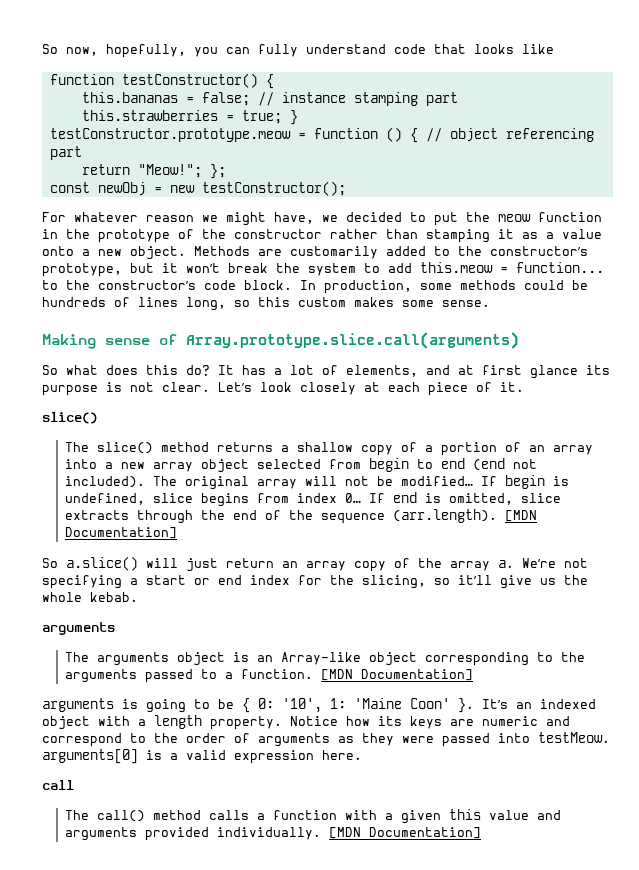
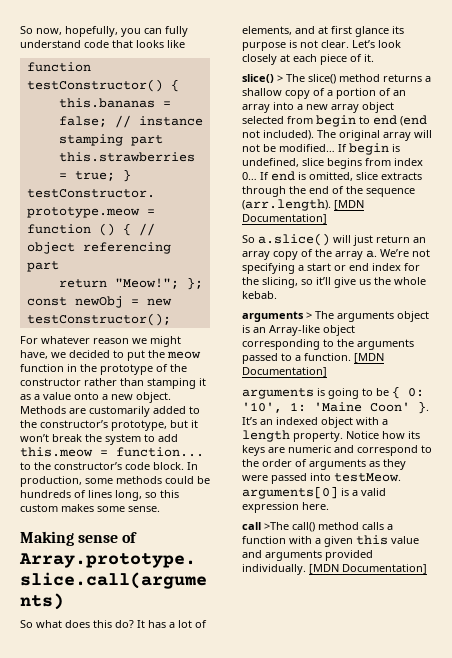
(98, 418) // -> [277,75,283,82] >
(115, 628) // -> [306,312,312,319] >
[65,810,90,820] // The -> [264,522,289,530] >The

